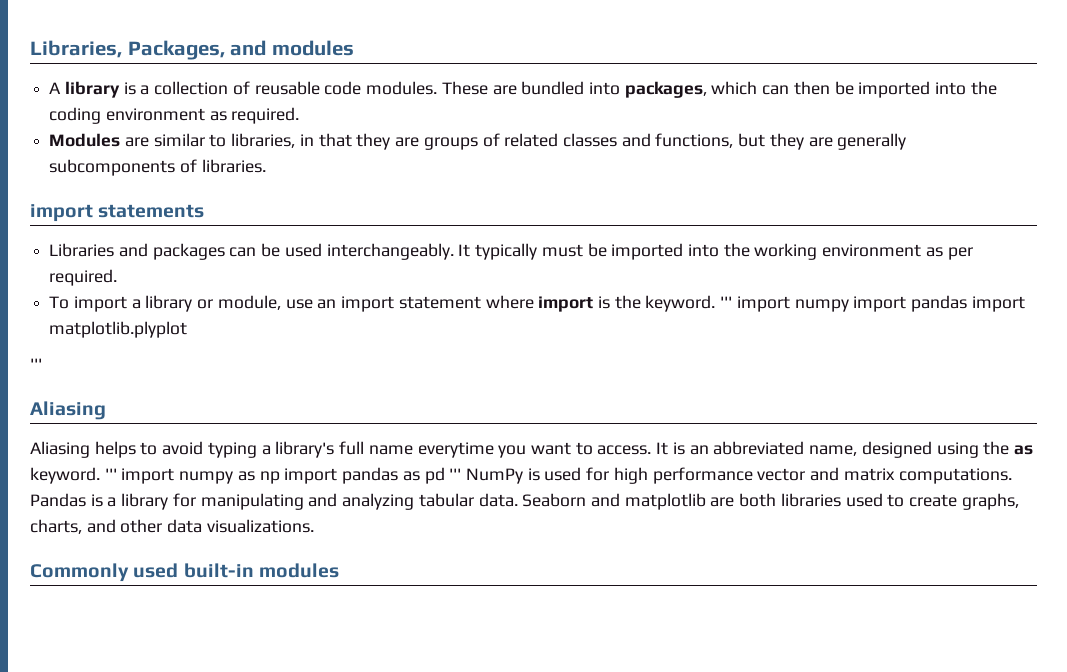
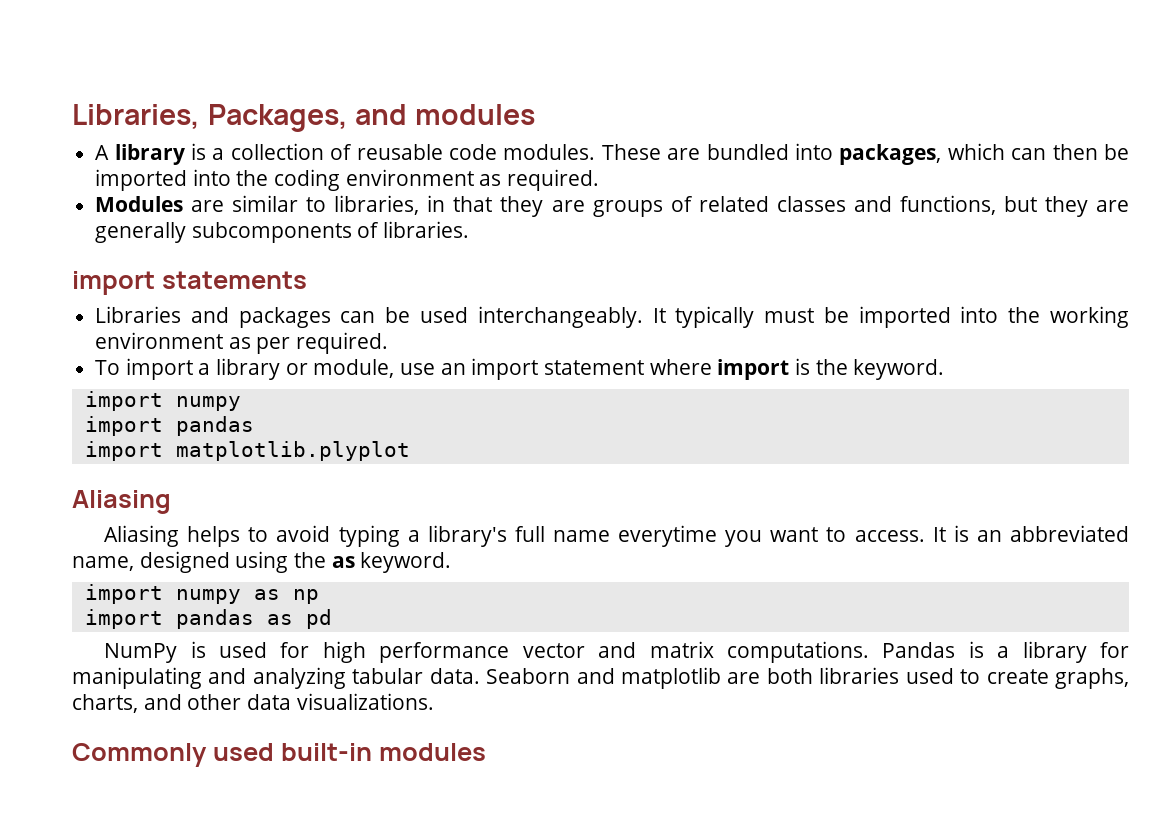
[720,295,968,312] ''' import numpy import pandas -> [84,391,241,411] [84,416,254,436] // import numpy // import pandas //
[30,358,42,370] // ''' -> (410, 451) none
[104,468,117,480] ''' -> (452, 562) //
(280, 477) none -> (319, 596) //
[449,468,462,480] ''' -> (332, 619) //

